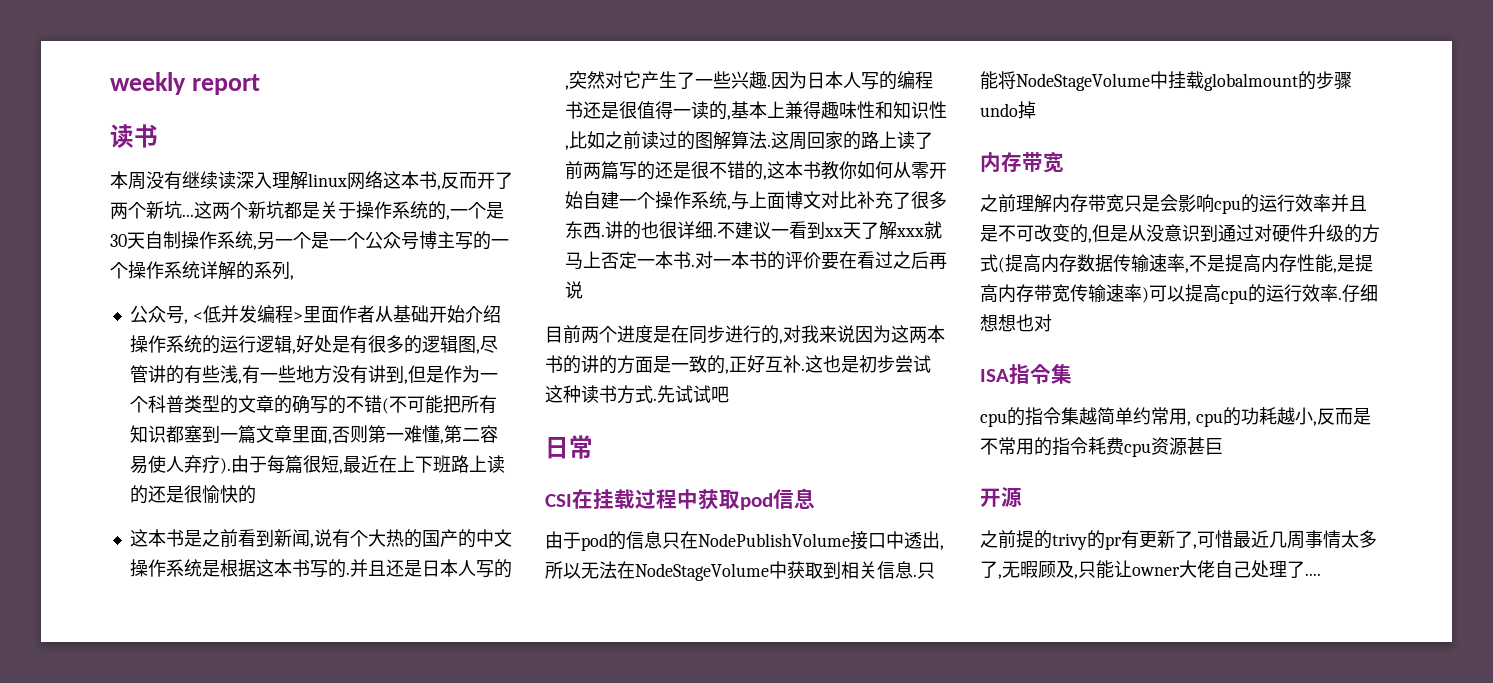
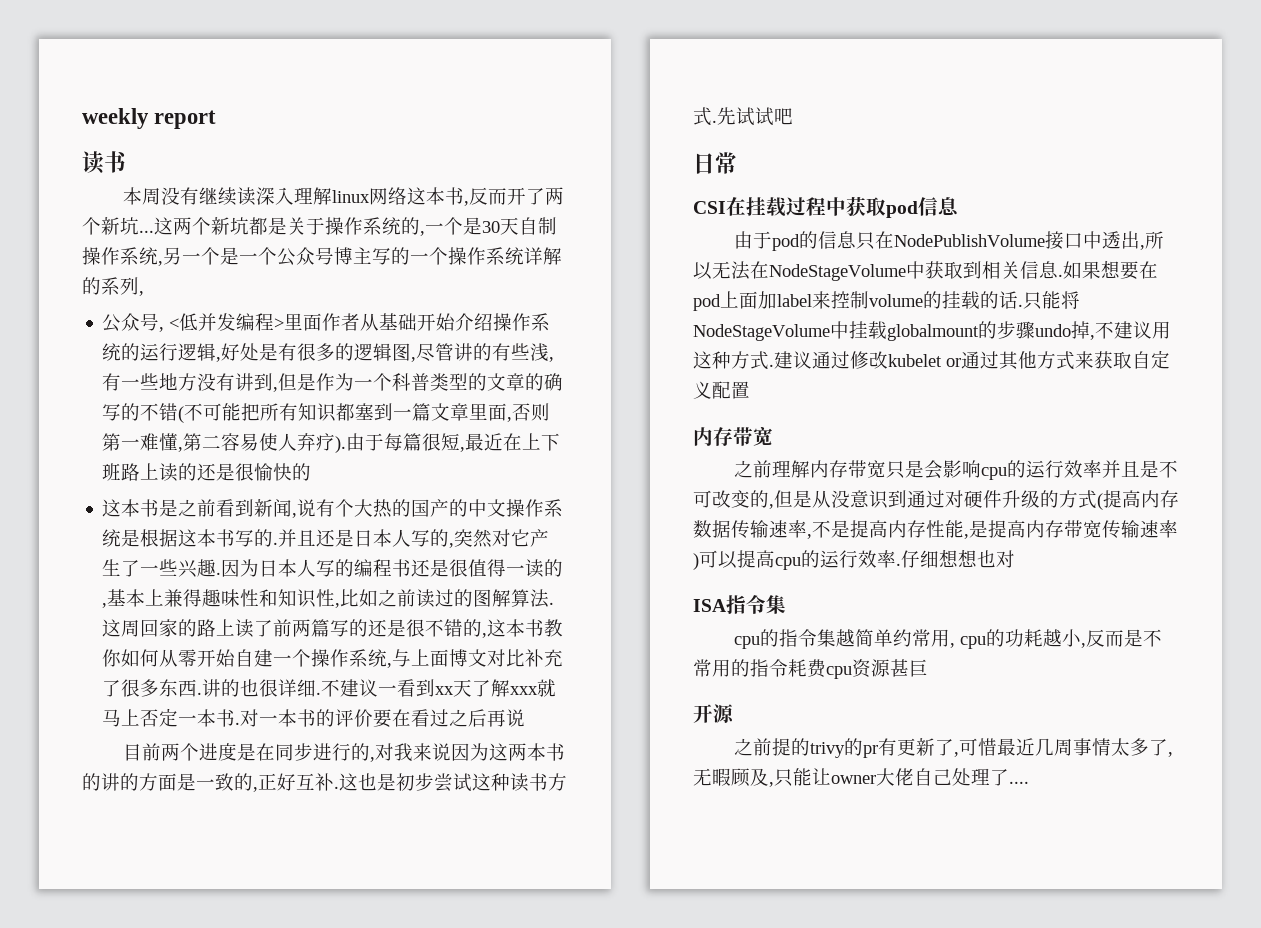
(917, 575) none -> [1063,260,1158,280] [693,291,1023,311] 如果想要在pod上面加label来控制volume的挂载的话.
(1036, 110) none -> [1090,321,1171,340] [693,350,1170,370] [693,381,750,399] ,不建议用这种方式.建议通过修改kubelet or通过其他方式来获取自定义配置

